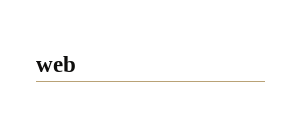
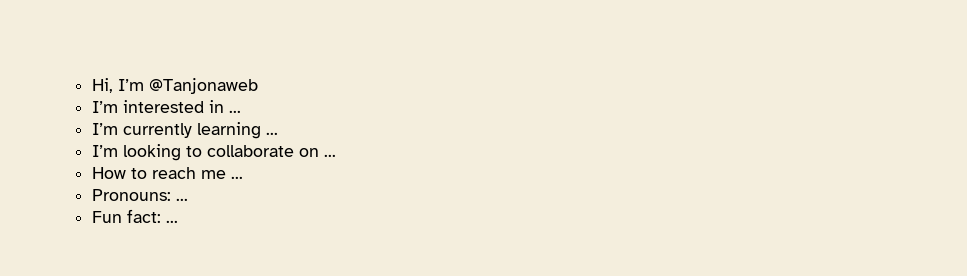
[36,56,76,72] web -> [92,78,259,94] [92,100,242,113] [92,122,279,139] [92,144,337,161] [92,167,244,179] [92,189,189,201] [92,209,179,223] Hi, I’m @Tanjonaweb // I’m interested in ... // I’m currently learning ... // I’m looking to collaborate on ... // How to reach me ... // Pronouns: ... // Fun fact: ...

